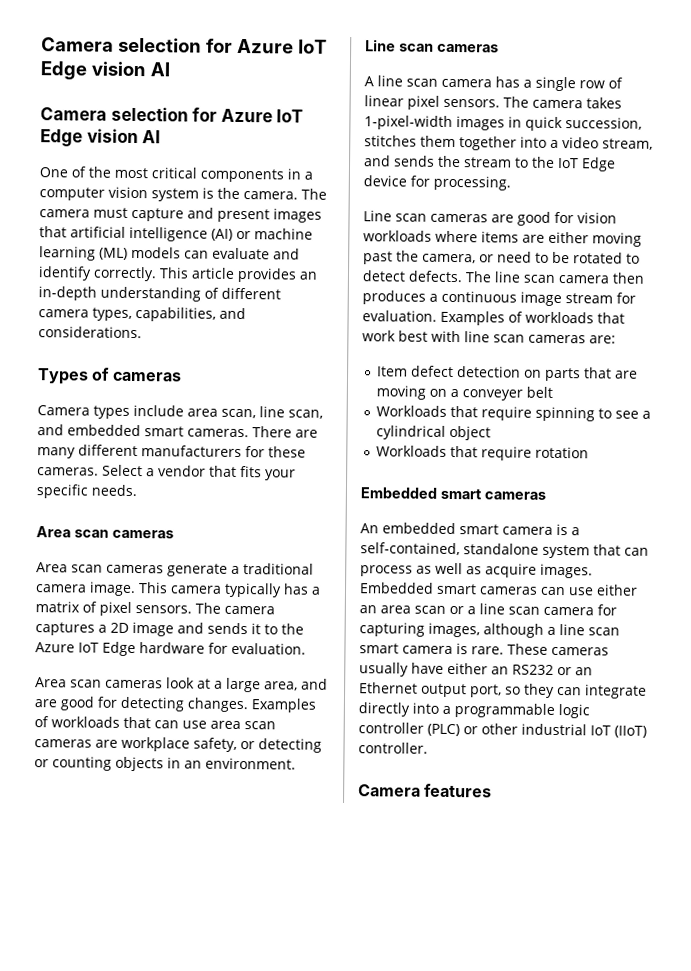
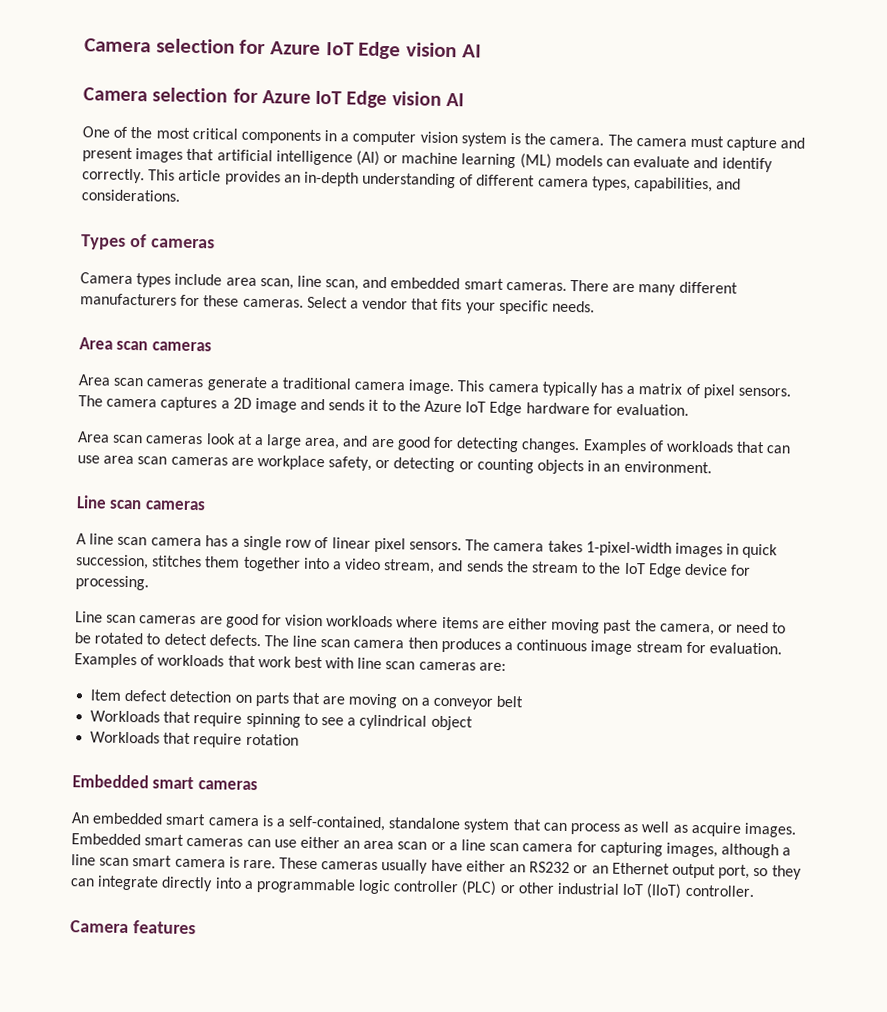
[462,389,524,401] conveyer -> [432,697,493,710] conveyor

